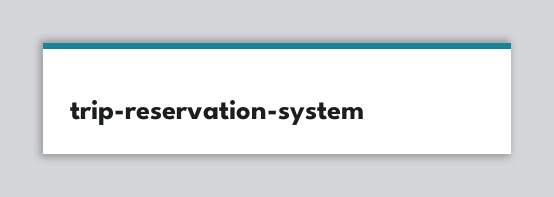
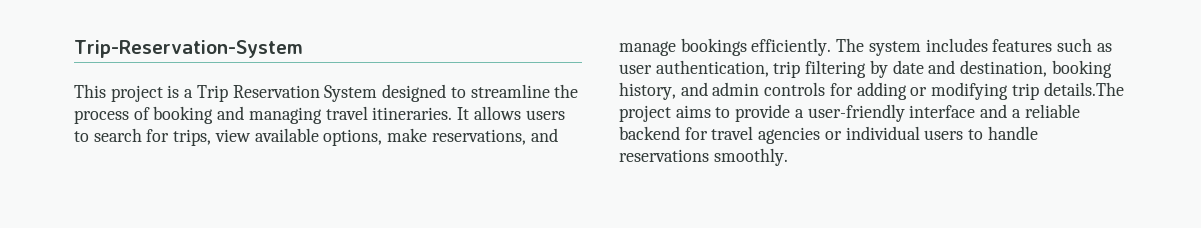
[70,100,364,125] trip-reservation-system -> [74,40,303,58] [74,84,579,102] [74,106,565,124] [74,128,558,146] [619,38,1112,56] [619,60,1112,78] [619,82,1124,100] [619,104,1080,122] [619,126,1038,144] [619,148,788,166] Trip-Reservation-System // This project is a Trip Reservation System designed to streamline the process of booking and managing travel itineraries. It allows users to search for trips, view available options, make reservations, and manage bookings efficiently. The system includes features such as user authentication, trip filtering by date and destination, booking history, and admin controls for adding or modifying trip details.The project aims to provide a user-friendly interface and a reliable backend for travel agencies or individual users to handle reservations smoothly.

